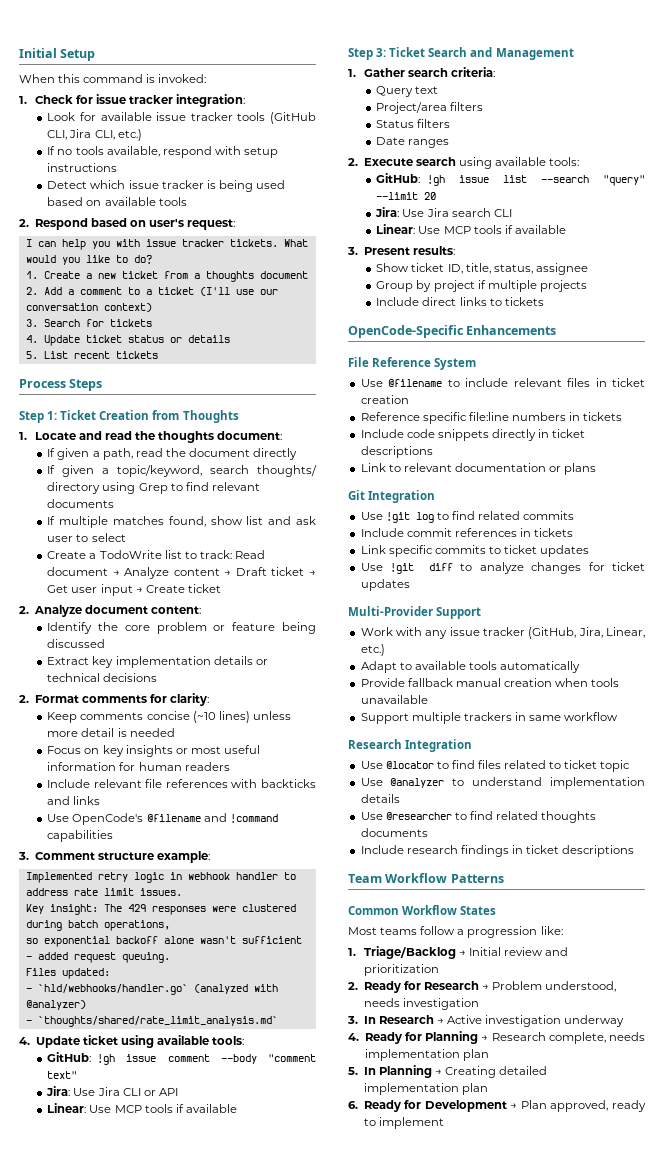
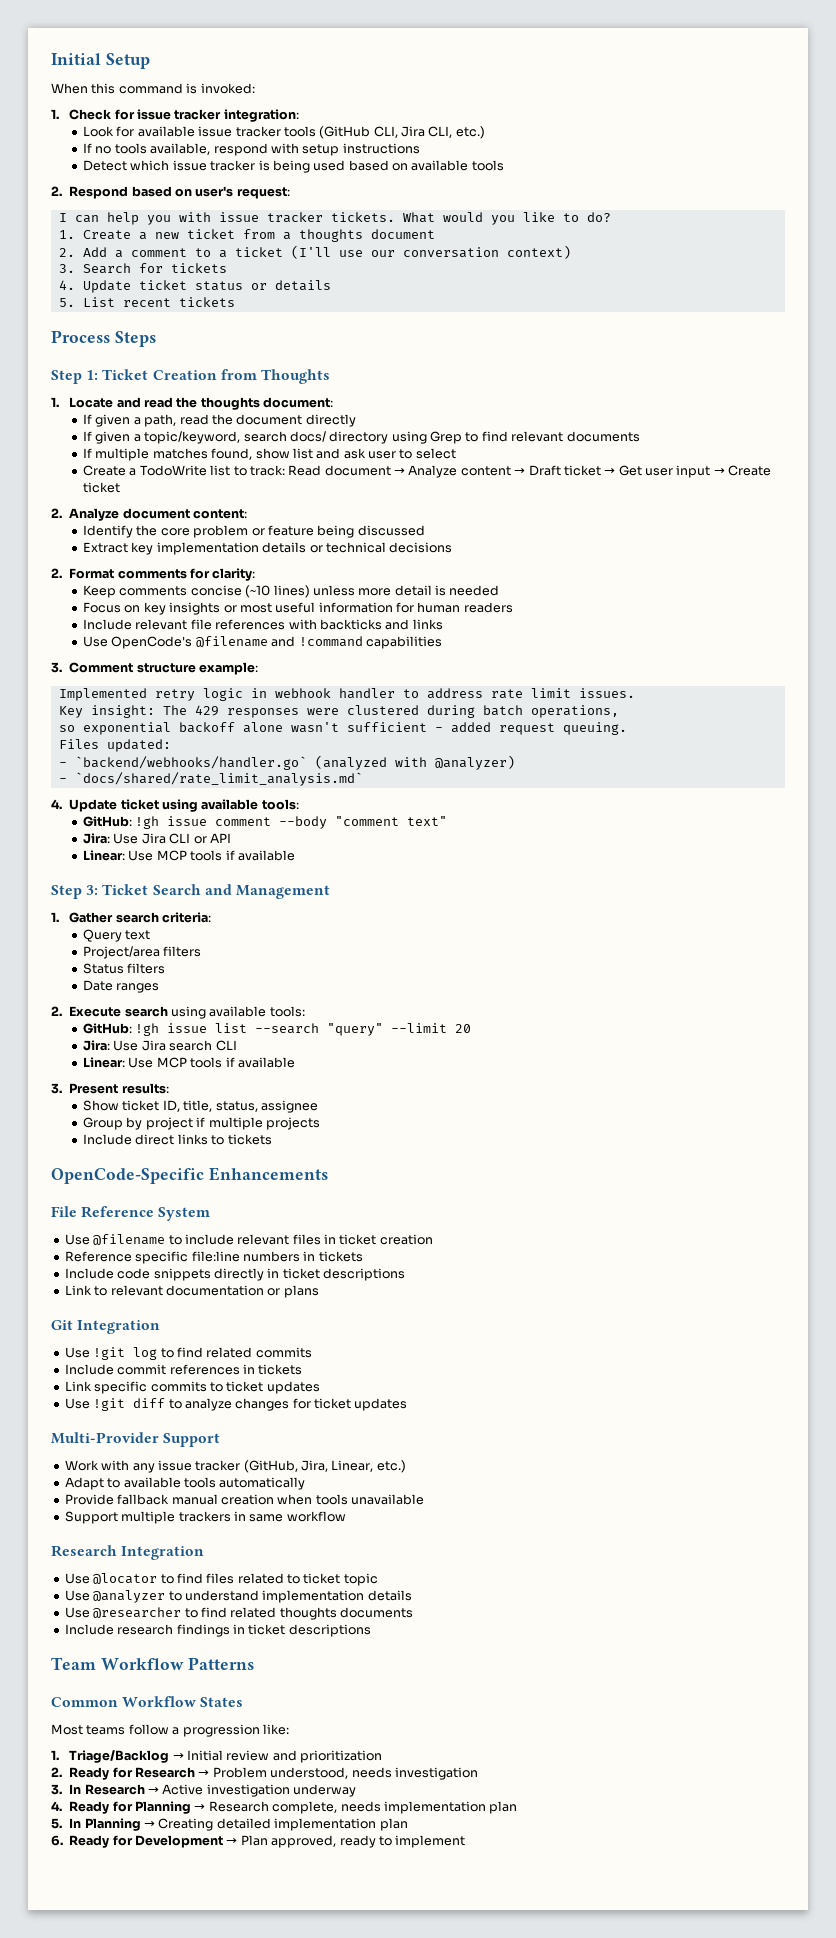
[257,465,317,477] thoughts/ -> [289,431,326,442] docs/
[37,984,188,995] `hld/webhooks/handler.go` -> [74,756,307,770] `backend/webhooks/handler.go`
[37,1016,278,1027] `thoughts/shared/rate_limit_analysis.md` -> [74,772,363,786] `docs/shared/rate_limit_analysis.md`

